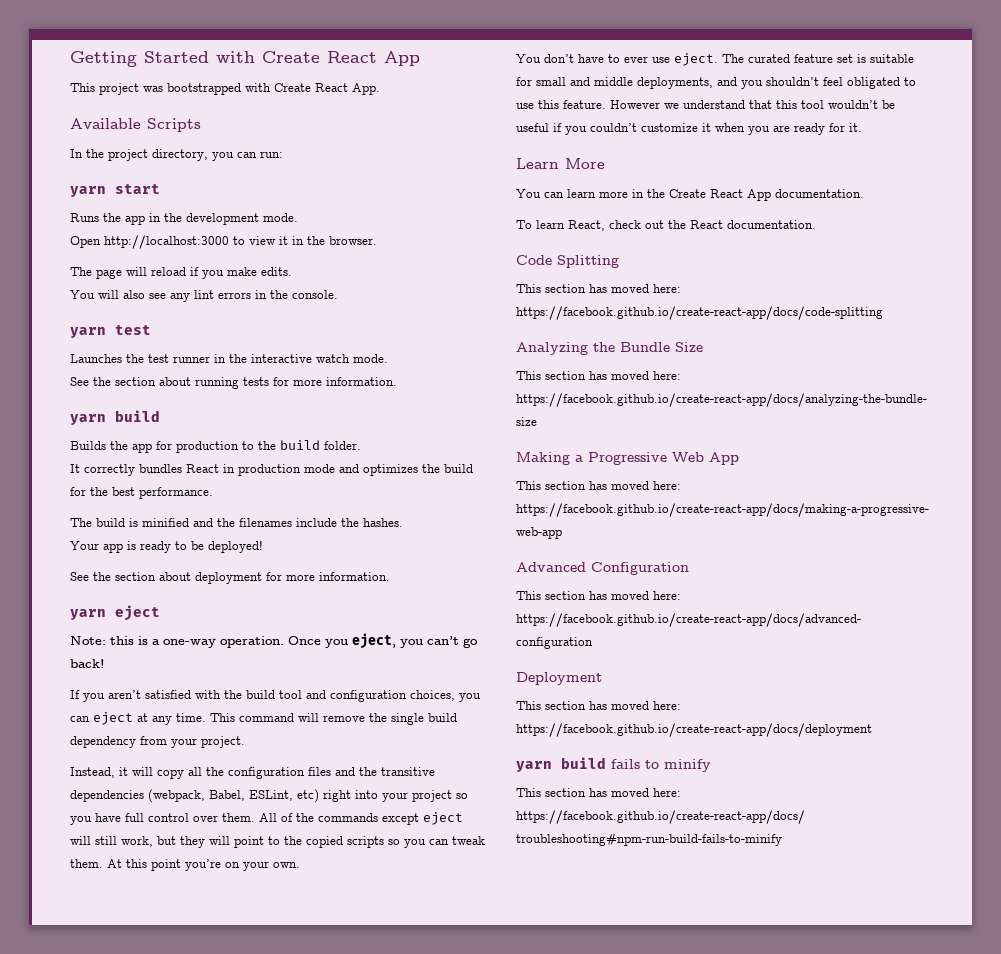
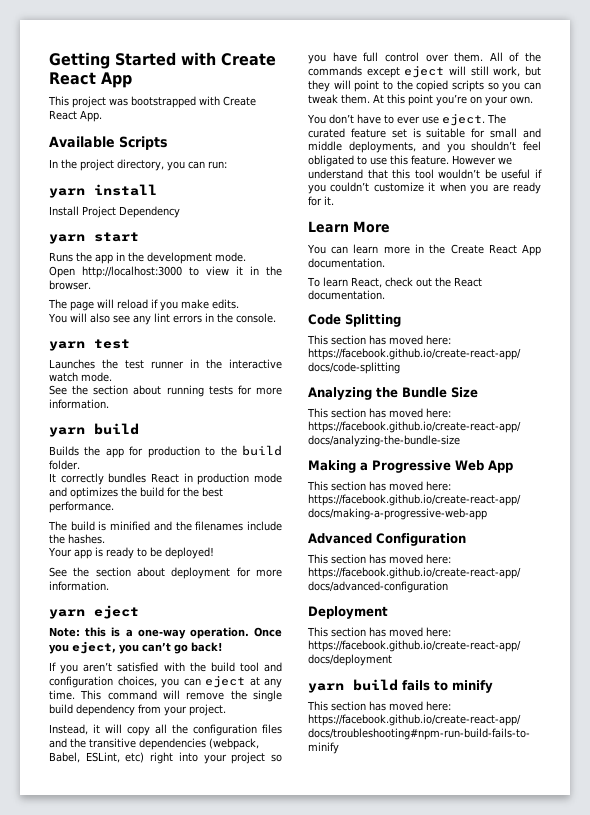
(283, 154) none -> [49,184,157,198] [49,206,180,218] // yarn install // Install Project Dependency

